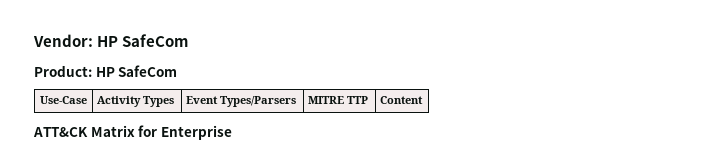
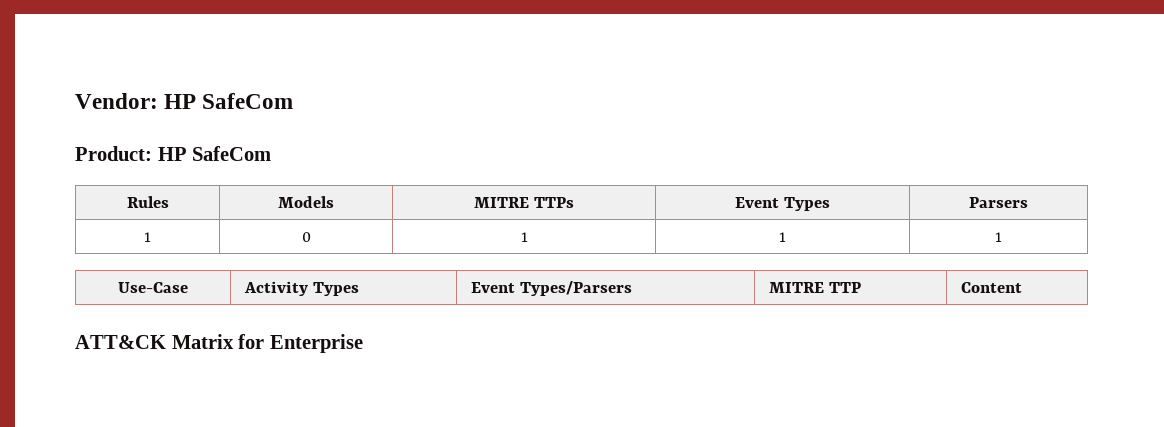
(178, 71) none -> [126,196,169,208] [278,196,334,208] [474,197,574,208] [735,197,830,211] [969,197,1028,208] [144,232,151,242] [301,232,311,242] [520,232,528,242] [779,232,786,242] [995,232,1002,242] // Rules | Models | MITRE TTPs | Event Types | Parsers // 1 | 0 | 1 | 1 | 1

